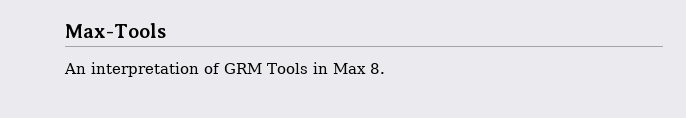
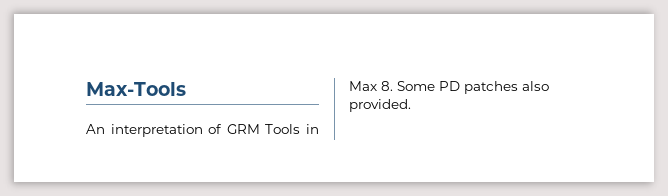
(385, 68) none -> [397,81,549,94] [349,99,411,112] Some PD patches also provided.

